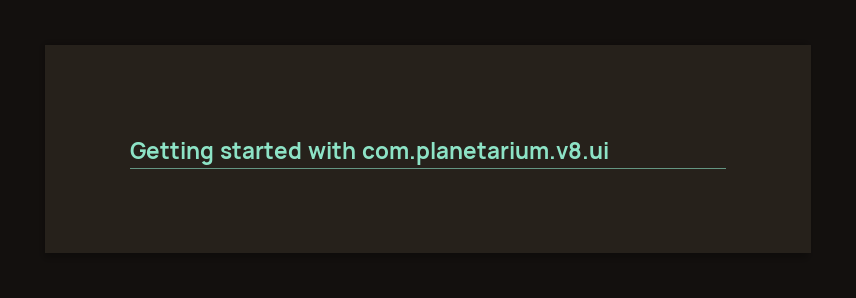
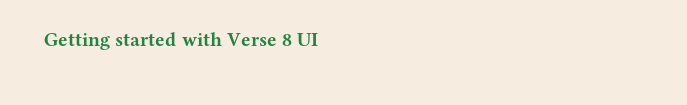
[362,142,610,165] com.planetarium.v8.ui -> [226,33,319,46] Verse 8 UI

